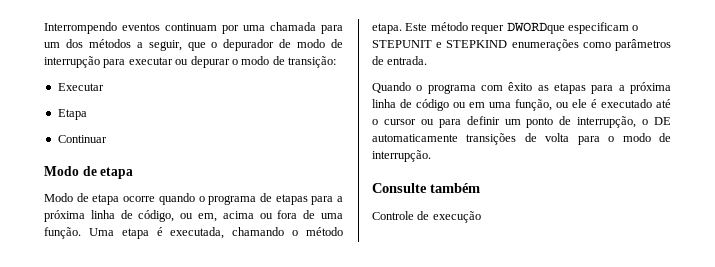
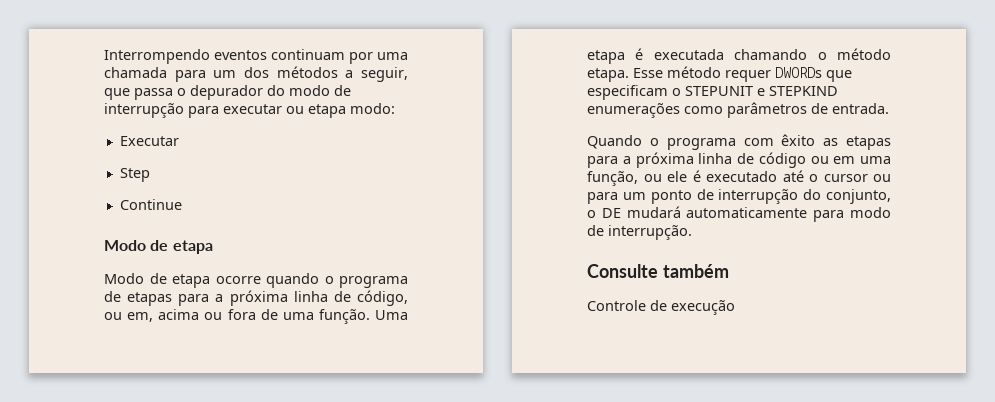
(206, 46) none -> [134,88,173,100] passa
[279,39,292,48] de -> [267,85,285,96] do
[190,56,336,68] depurar o modo de transição: -> [308,103,395,118] etapa modo:
[57,109,87,120] [57,135,107,143] Etapa // Continuar -> [119,168,150,182] [119,199,182,210] Step // Continue
[170,227,225,239] executada, -> [653,49,724,60] executada
[405,23,428,31] Este -> [633,68,663,78] Esse
[506,22,565,34] DWORDque -> [775,67,852,82] DWORDs que
[466,116,500,125] definir -> (618, 198) none
[577,116,671,128] [372,133,615,145] interrupção, o DE automaticamente transições de volta para o -> [718,189,891,204] [587,206,845,222] interrupção do conjunto, o DE mudará automaticamente para

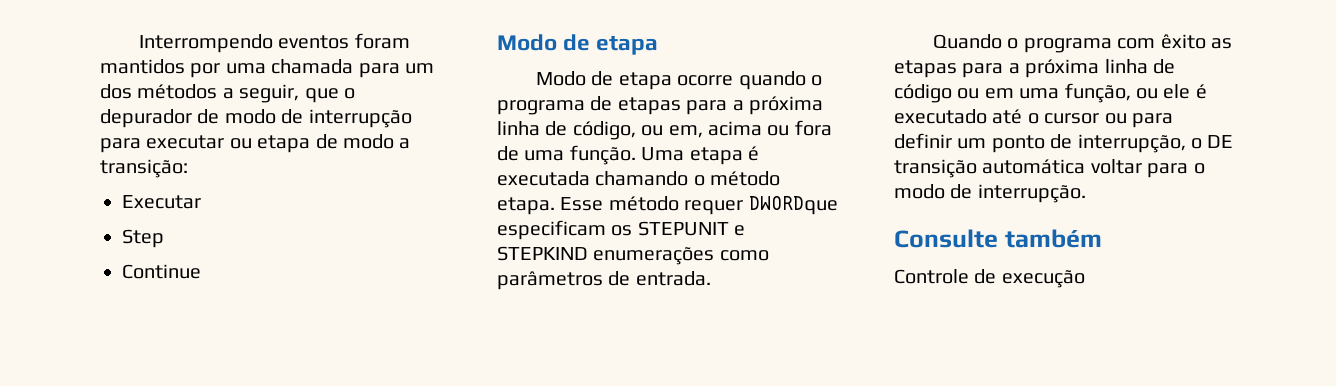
[271,49,345,60] continuam -> [354,33,410,49] [100,59,185,74] foram mantidos
[134,88,173,100] passa -> (339, 95) none
[267,85,285,96] do -> [197,109,220,124] de
[350,103,395,114] modo: -> [315,134,411,149] [100,159,188,178] de modo a transição:
[775,67,852,82] [587,85,681,100] DWORDs que especificam o -> [748,196,838,215] [497,220,633,240] DWORDque especificam os
(618, 198) none -> [894,133,952,149] definir
[718,189,891,204] [587,206,845,222] interrupção do conjunto, o DE mudará automaticamente para -> [1077,134,1234,153] [894,159,1205,178] interrupção, o DE transição automática voltar para o

